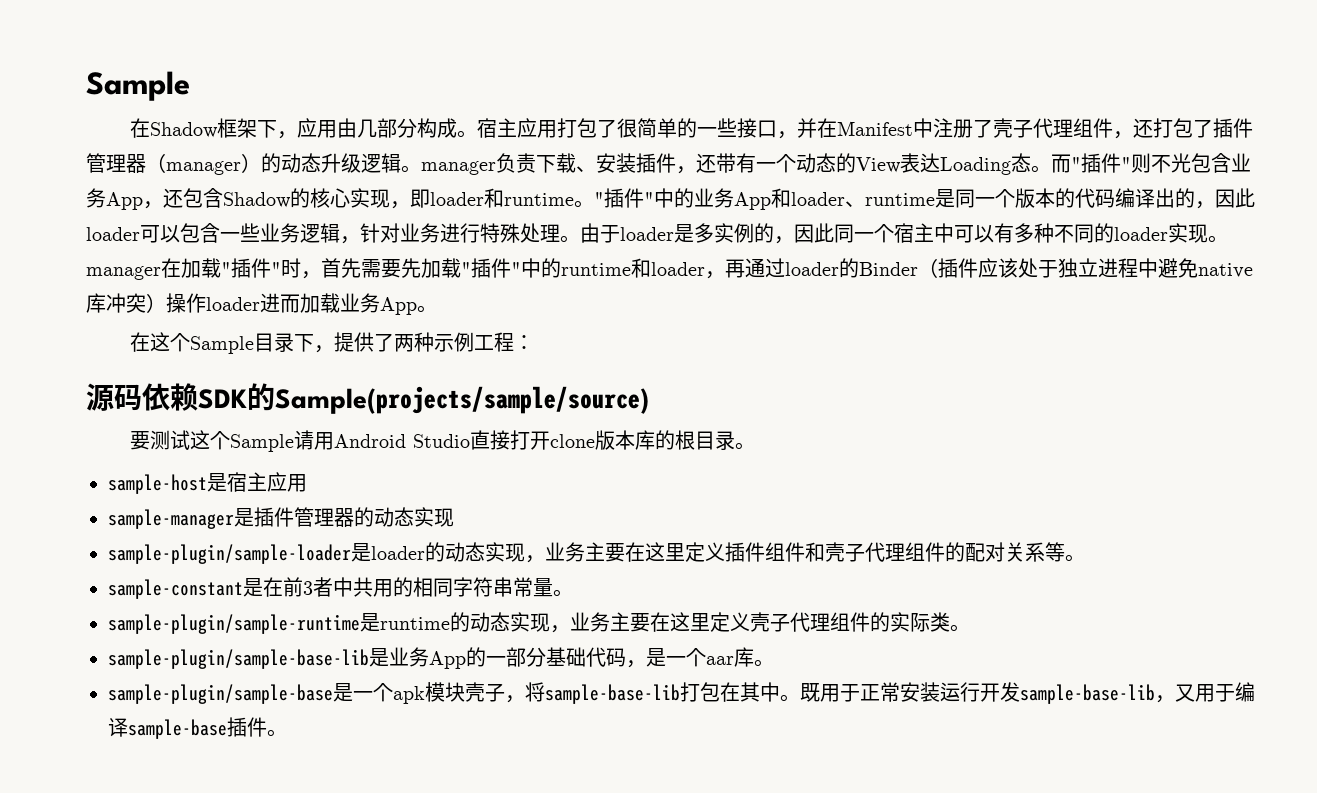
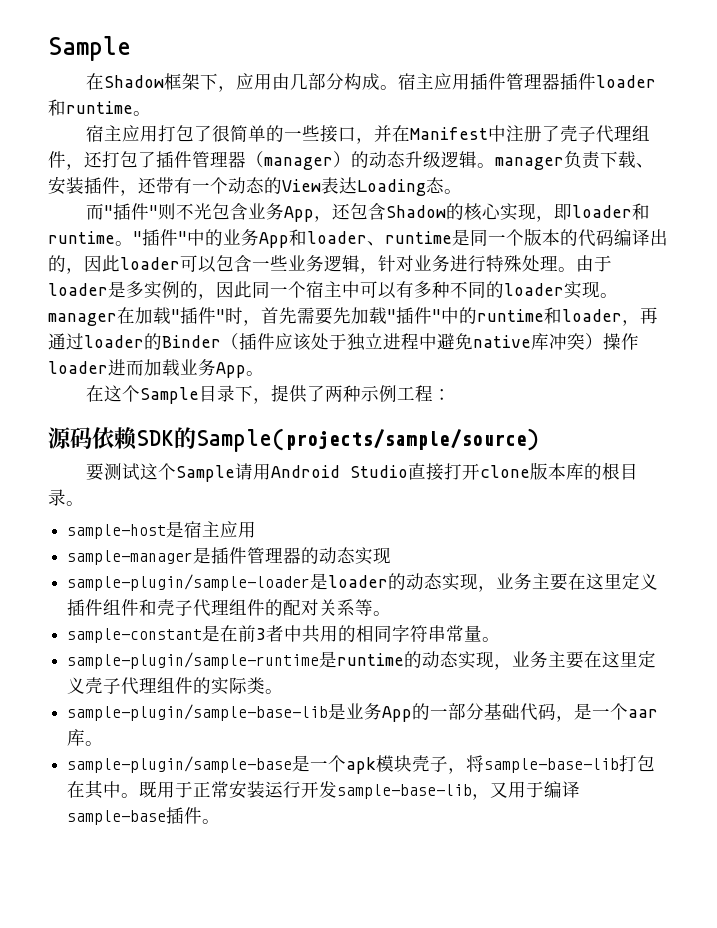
(557, 129) none -> [469,73,656,90] [48,99,151,116] [85,125,158,142] 插件管理器插件loader和runtime。 // 宿主应用
(1051, 169) none -> (462, 191) //

